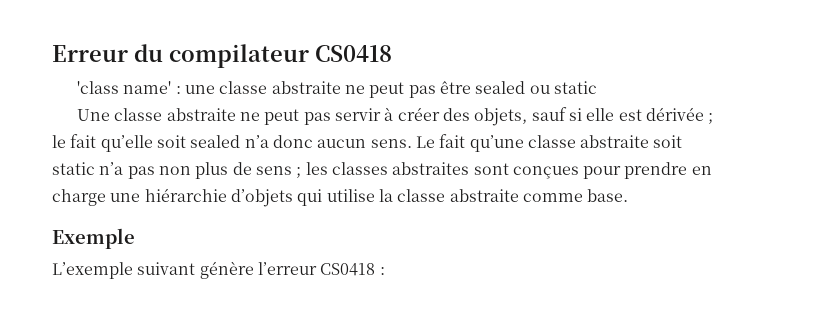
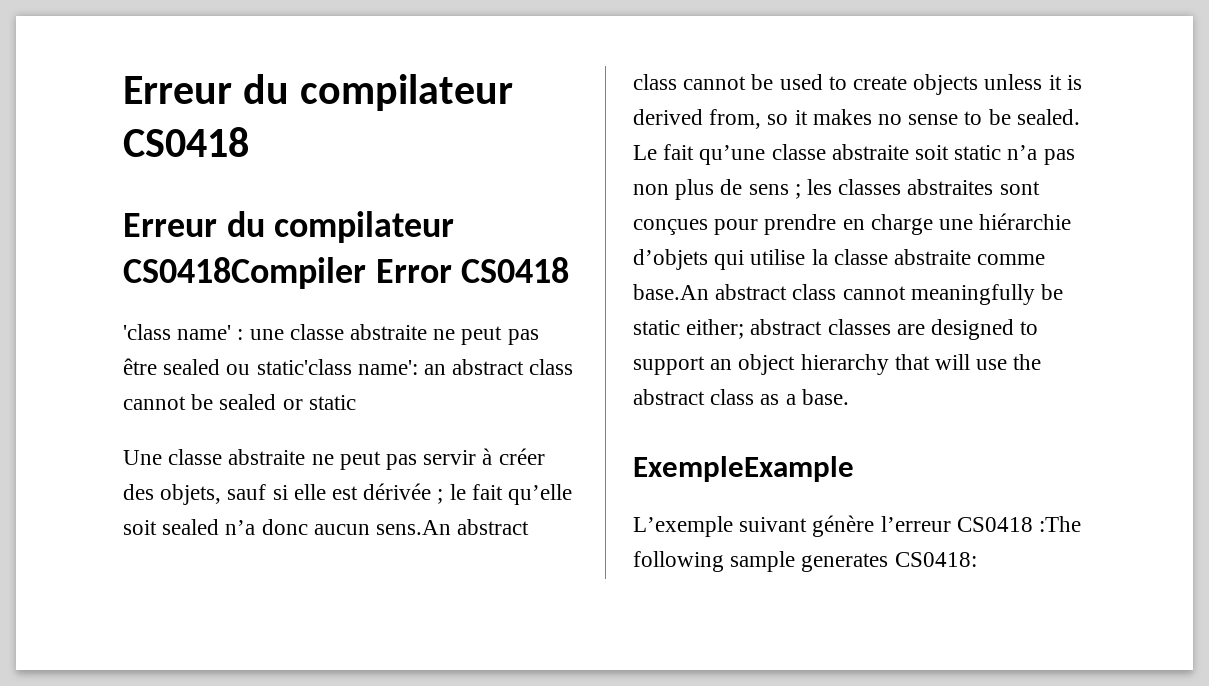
(392, 53) none -> [123,211,455,243] [123,257,570,289] // Erreur du compilateur CS0418Compiler Error CS0418
(550, 89) none -> [256,359,574,375] [123,394,303,410] static'class name': an abstract class cannot be sealed or
[370,139,412,148] sens. -> [376,519,530,535] [633,74,1082,95] [633,109,1080,129] sens.An abstract class cannot be used to create objects unless it is derived from, so it makes no sense to be sealed.
(583, 197) none -> [633,284,1064,305] [633,319,1039,340] [633,354,1042,375] [633,389,796,405] base.An abstract class cannot meaningfully be static either; abstract classes are designed to support an object hierarchy that will use the abstract class as a
[52,228,135,249] Exemple -> [633,456,854,482] ExempleExample
[379,267,385,275] : -> [1039,516,1082,532] [633,551,977,572] :The following sample generates CS0418:

